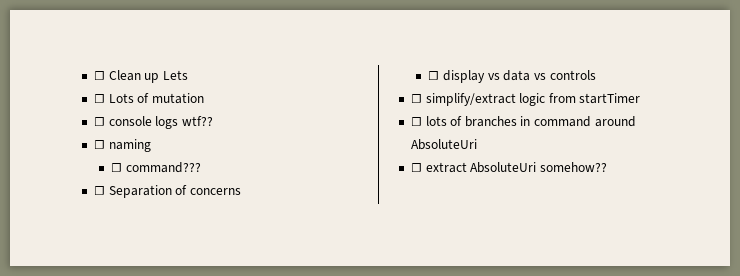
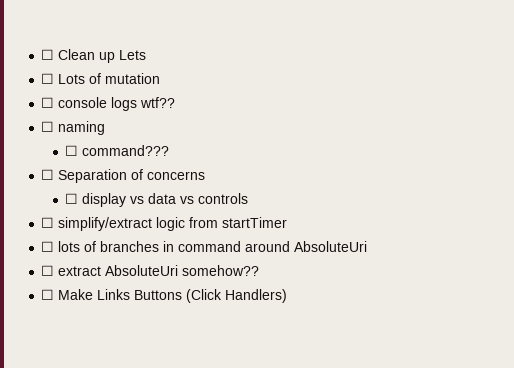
(607, 167) none -> [41,289,288,303] // ☐ Make Links Buttons (Click Handlers)

